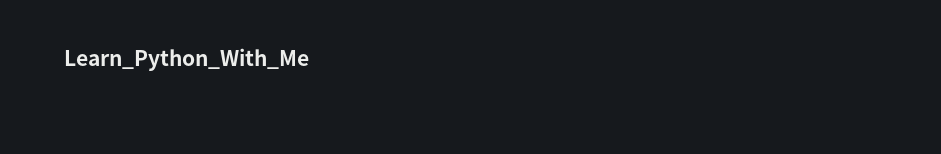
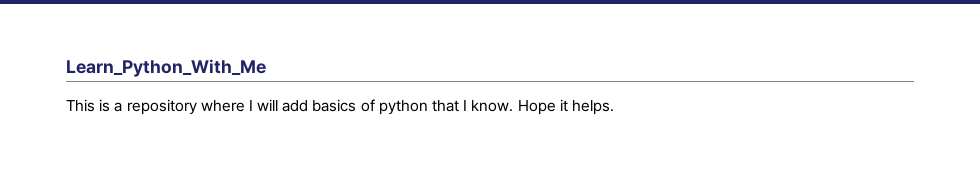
(309, 59) none -> [66,99,614,115] // This is a repository where I will add basics of python that I know. Hope it helps.

